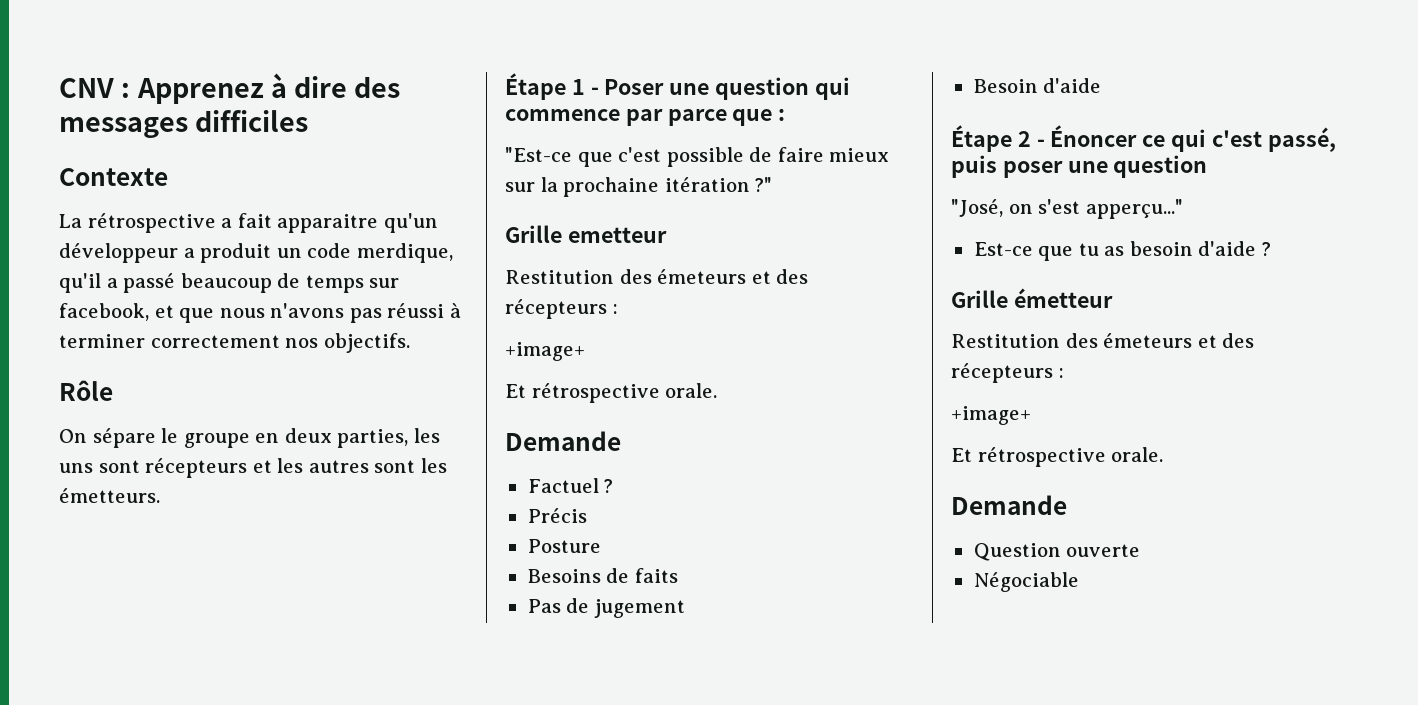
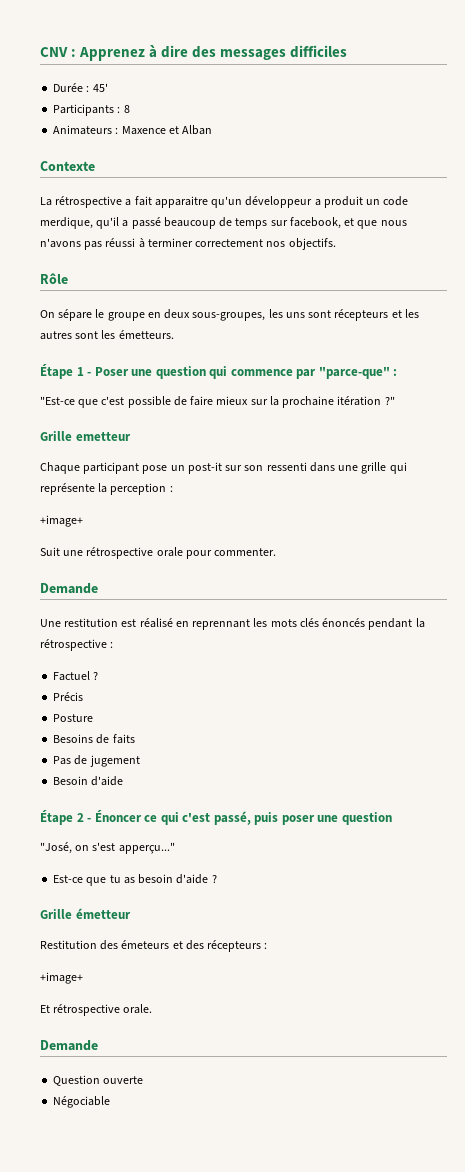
(309, 121) none -> [53,83,108,92] [53,104,130,116] [53,125,213,135] // Durée : 45' // Participants : 8 // Animateurs : Maxence et Alban
[337,429,409,448] parties, -> [192,312,266,321] sous-groupes,
[667,109,773,126] parce que -> [318,367,390,379] "parce-que"
[505,269,809,284] [505,299,618,319] [505,342,585,361] [505,383,718,403] [505,431,621,451] Restitution des émeteurs et des récepteurs : // +image+ // Et rétrospective orale. // Demande -> [40,462,407,474] [40,483,173,495] [40,515,83,527] [40,547,277,559] [40,583,98,594] [40,618,425,630] [40,639,114,651] Chaque participant pose un post-it sur son ressenti dans une grille qui représente la perception : // +image+ // Suit une rétrospective orale pour commenter. // Demande // Une restitution est réalisé en reprennant les mots clés énoncés pendant la rétrospective :

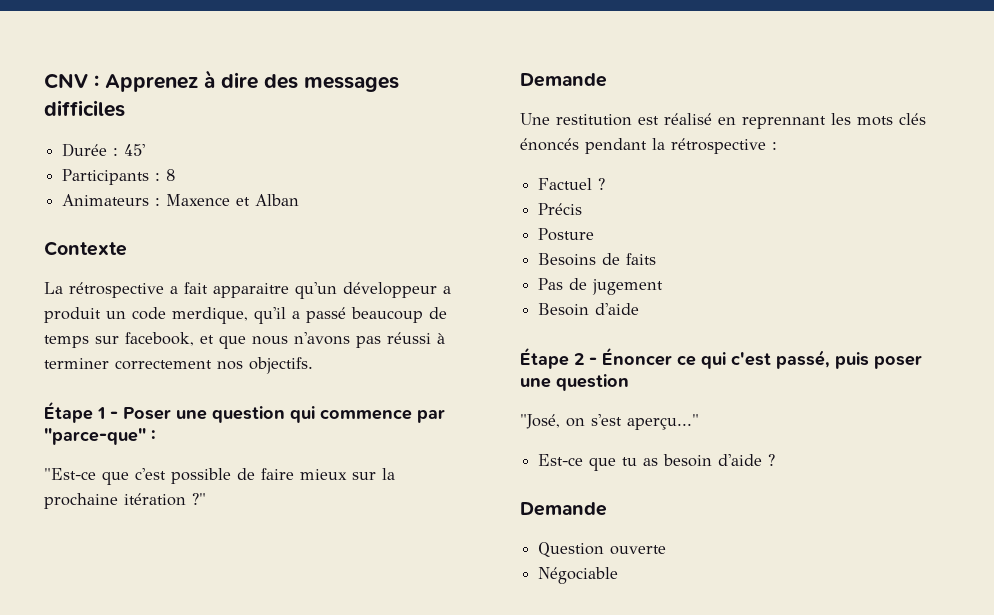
[40,273,68,284] [40,309,419,321] [40,330,174,340] // Rôle // On sépare le groupe en deux sous-groupes, les uns sont récepteurs et les autres sont les émetteurs. -> (313, 365) none
[40,431,131,441] [40,462,407,474] [40,483,173,495] [40,515,83,527] [40,547,277,559] // Grille emetteur // Chaque participant pose un post-it sur son ressenti dans une grille qui représente la perception : // +image+ // Suit une rétrospective orale pour commenter. -> (206, 499) none
[118,842,175,854] apperçu..." -> [627,414,699,430] aperçu..."
[40,908,131,919] [40,940,268,952] [40,972,83,984] [40,1004,153,1016] // Grille émetteur // Restitution des émeteurs et des récepteurs : // +image+ // Et rétrospective orale. -> (776, 460) none

